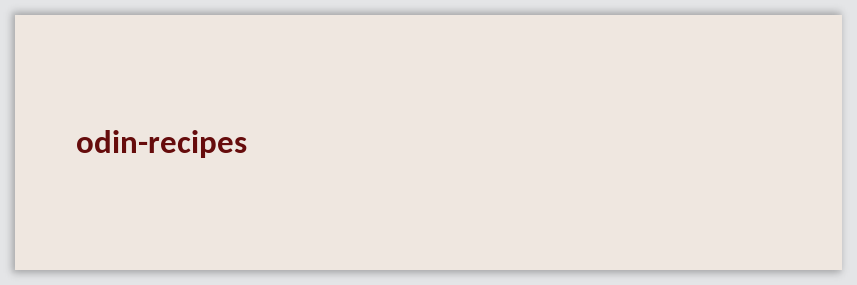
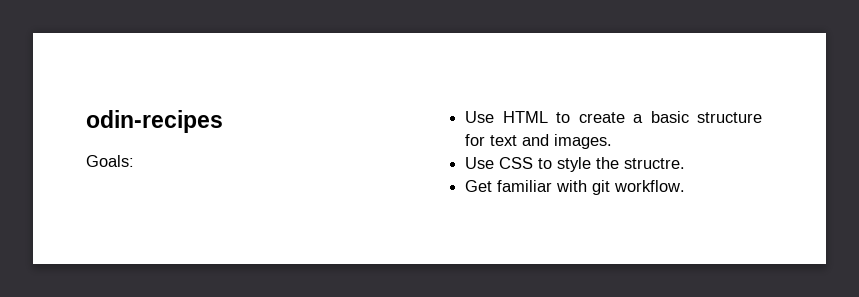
(247, 144) none -> [86,155,134,167] [465,111,762,123] [465,134,613,149] [465,157,686,172] [465,180,686,195] // Goals: // Use HTML to create a basic structure for text and images. // Use CSS to style the structre. // Get familiar with git workflow.

